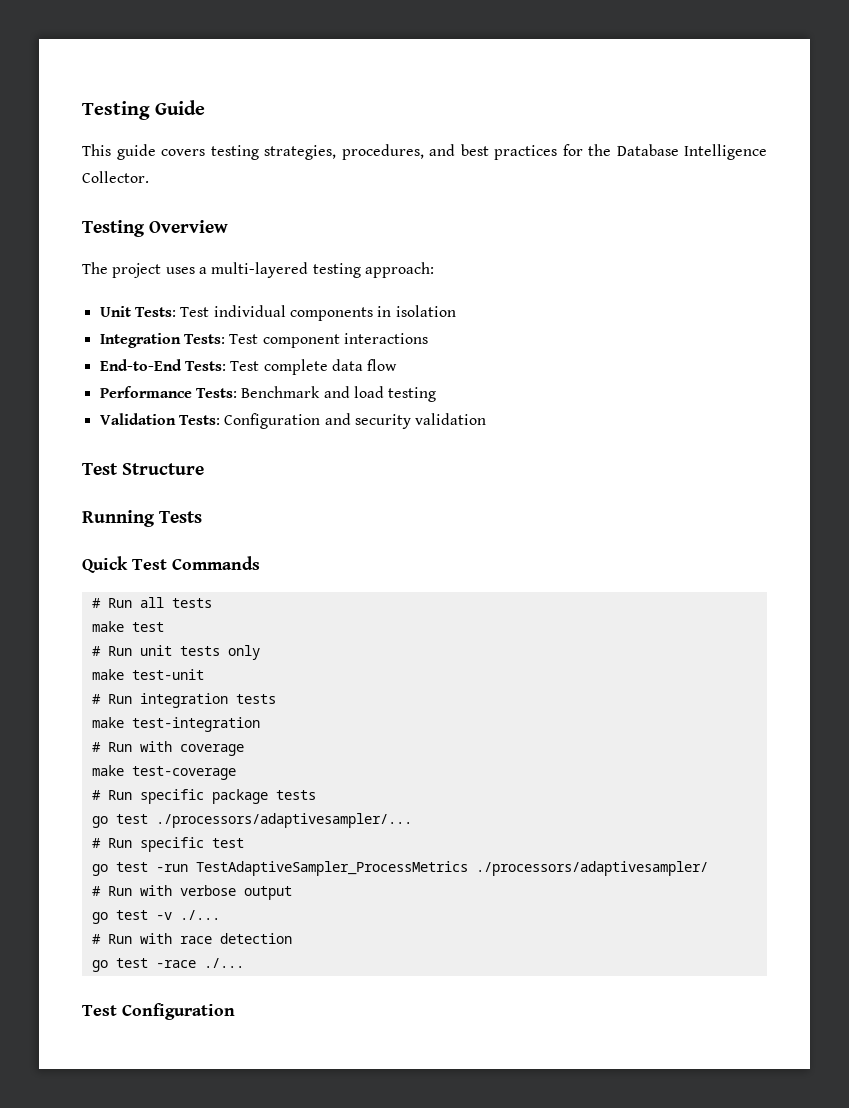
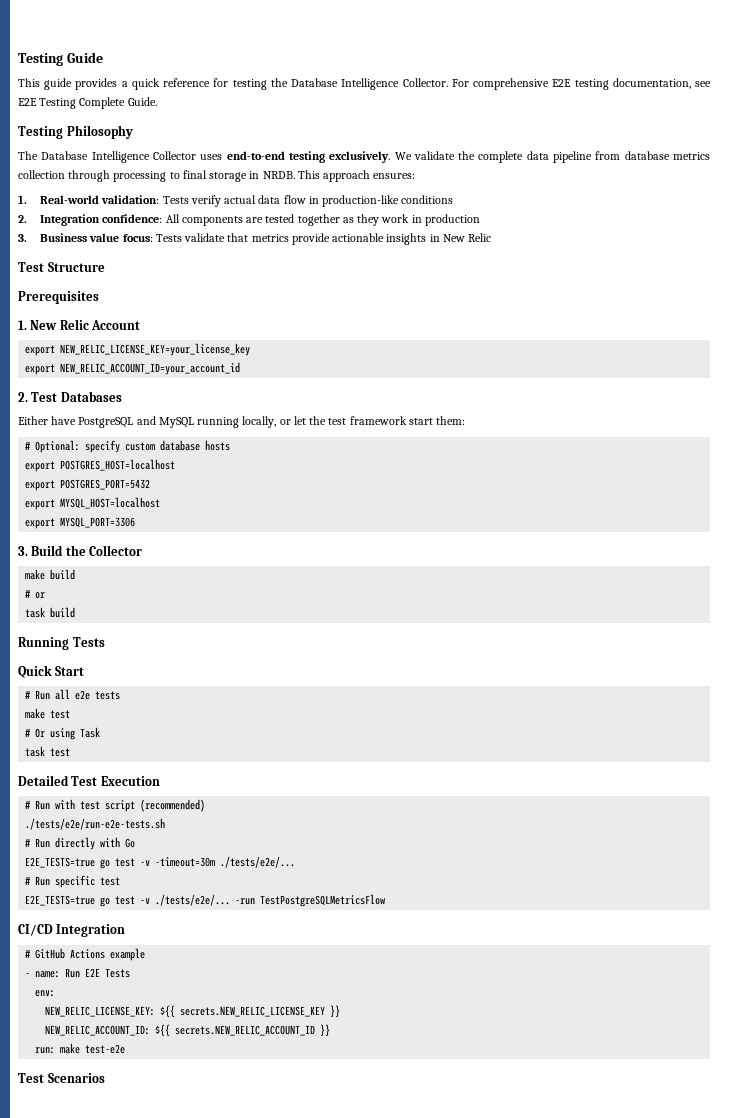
[161,144,767,160] [82,171,149,183] [82,220,228,237] covers testing strategies, procedures, and best practices for the Database Intelligence Collector. // Testing Overview -> [75,78,711,90] [18,97,157,109] [18,125,133,139] provides a quick reference for testing the Database Intelligence Collector. For comprehensive E2E testing documentation, see E2E Testing Complete Guide. // Testing Philosophy
[112,262,434,278] [99,305,456,321] [99,333,428,348] [99,359,398,375] [99,386,437,402] [99,413,487,429] [82,463,204,475] project uses a multi-layered testing approach: // Unit Tests: Test individual components in isolation // Integration Tests: Test component interactions // End-to-End Tests: Test complete data flow // Performance Tests: Benchmark and load testing // Validation Tests: Configuration and security validation // Test Structure -> [41,151,710,163] [18,170,416,182] [18,195,454,207] [18,214,480,226] [18,233,492,245] [18,262,105,272] [18,291,99,304] [18,319,141,330] [25,343,251,356] [25,362,241,375] [18,391,122,402] [18,416,466,428] [25,440,231,453] [25,459,176,472] [25,479,151,491] [25,497,161,510] [25,517,136,529] [18,545,143,556] [25,569,76,580] [25,589,46,599] [25,607,76,618] Database Intelligence Collector uses end-to-end testing exclusively. We validate the complete data pipeline from database metrics collection through processing to final storage in NRDB. This approach ensures: // 1. Real-world validation: Tests verify actual data flow in production-like conditions // 2. Integration confidence: All components are tested together as they work in production // 3. Business value focus: Tests validate that metrics provide actionable insights in New Relic // Test Structure // Prerequisites // 1. New Relic Account // export NEW_RELIC_LICENSE_KEY=your_license_key // export NEW_RELIC_ACCOUNT_ID=your_account_id // 2. Test Databases // Either have PostgreSQL and MySQL running locally, or let the test framework start them: // # Optional: specify custom database hosts // export POSTGRES_HOST=localhost // export POSTGRES_PORT=5432 // export MYSQL_HOST=localhost // export MYSQL_PORT=3306 // 3. Build the Collector // make build // # or // task build
[132,556,260,570] Test Commands -> [55,666,85,676] Start
(164, 602) none -> [75,690,91,700] e2e
[107,645,260,660] [91,669,204,680] [91,693,276,708] [91,717,260,732] [91,741,244,756] [91,765,236,780] [91,789,316,804] [91,813,412,828] [91,837,244,852] [91,861,708,876] [91,885,292,900] [91,910,220,924] [91,933,292,944] [91,958,244,972] [82,1003,235,1020] Run unit tests only // make test-unit // # Run integration tests // make test-integration // # Run with coverage // make test-coverage // # Run specific package tests // go test ./processors/adaptivesampler/... // # Run specific test // go test -run TestAdaptiveSampler_ProcessMetrics ./processors/adaptivesampler/ // # Run with verbose output // go test -v ./... // # Run with race detection // go test -race ./... // Test Configuration -> [35,727,101,740] [25,746,71,757] [18,775,160,786] [25,799,206,812] [25,818,166,830] [25,837,136,850] [25,856,296,869] [25,875,121,888] [25,894,386,907] [18,924,126,937] [25,948,146,961] [25,968,131,978] [35,990,56,997] [45,1005,341,1018] [45,1024,331,1037] [35,1043,126,1054] [18,1073,105,1083] Or using Task // task test // Detailed Test Execution // # Run with test script (recommended) // ./tests/e2e/run-e2e-tests.sh // # Run directly with Go // E2E_TESTS=true go test -v -timeout=30m ./tests/e2e/... // # Run specific test // E2E_TESTS=true go test -v ./tests/e2e/... -run TestPostgreSQLMetricsFlow // CI/CD Integration // # GitHub Actions example // - name: Run E2E Tests // env: // NEW_RELIC_LICENSE_KEY: ${{ secrets.NEW_RELIC_LICENSE_KEY }} // NEW_RELIC_ACCOUNT_ID: ${{ secrets.NEW_RELIC_ACCOUNT_ID }} // run: make test-e2e // Test Scenarios

